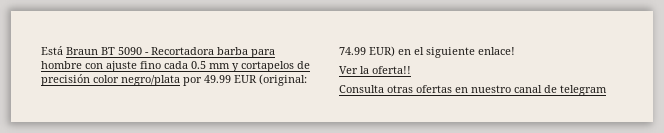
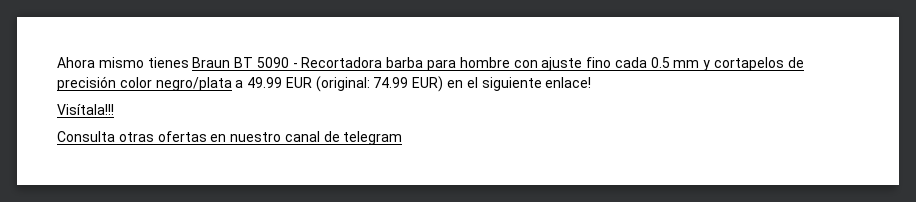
[41,46,63,55] Está -> [57,57,189,68] Ahora mismo tienes
[183,77,202,86] por -> [235,80,244,88] a
[339,66,411,74] Ver la oferta!! -> [57,104,114,115] Visítala!!!

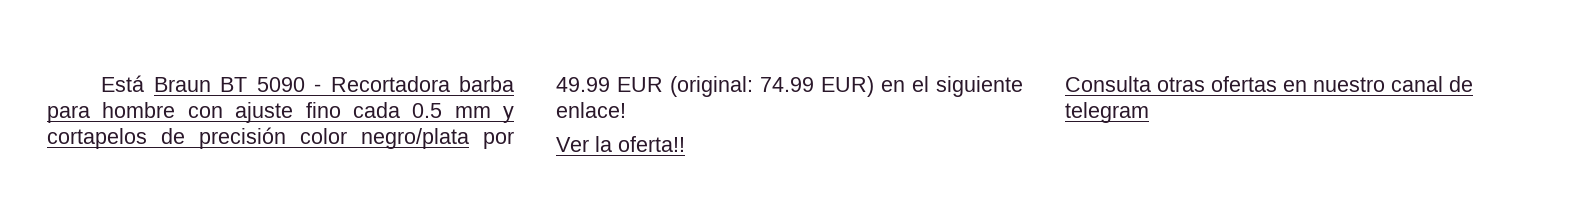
[57,57,189,68] Ahora mismo tienes -> [101,75,145,92] Está
[235,80,244,88] a -> [483,131,514,149] por
[57,104,114,115] Visítala!!! -> [556,136,685,152] Ver la oferta!!

